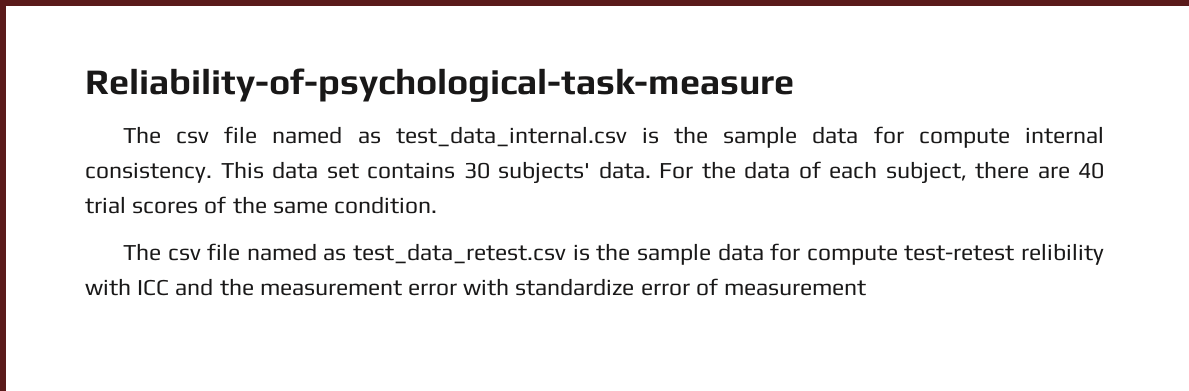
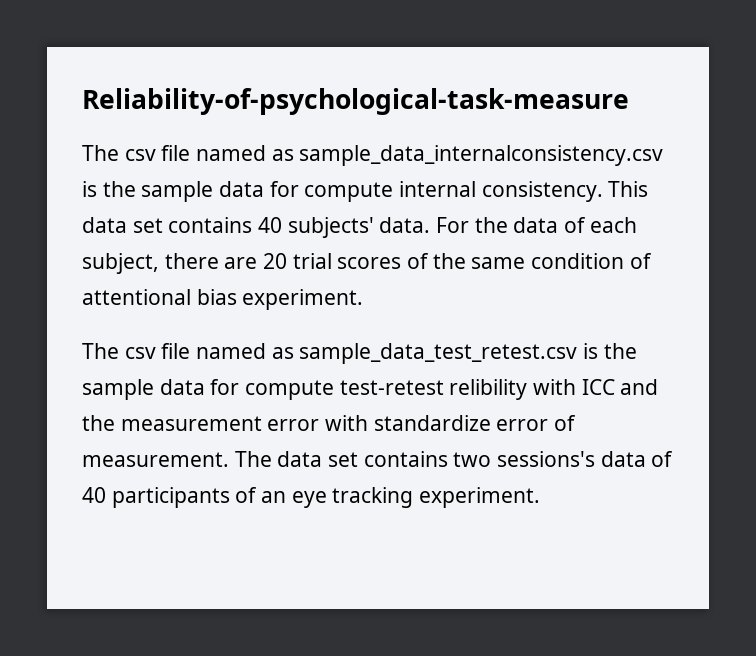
[395,126,627,147] test_data_internal.csv -> [299,145,664,166] sample_data_internalconsistency.csv
[463,162,490,179] 30 -> [258,217,283,233] 40
[1078,162,1104,179] 40 -> [263,253,288,269] 20
[334,196,438,214] [122,243,567,264] condition. // The csv file named as test_data_retest.csv -> [531,253,652,269] [82,289,364,310] [82,343,578,364] condition of attentional bias experiment. // The csv file named as sample_data_test_retest.csv
[724,280,867,296] measurement -> [82,451,674,467] [82,487,541,508] measurement. The data set contains two sessions's data of 40 participants of an eye tracking experiment.

